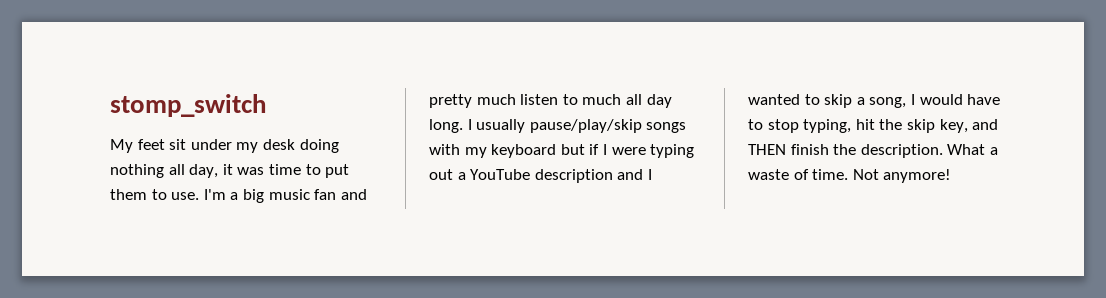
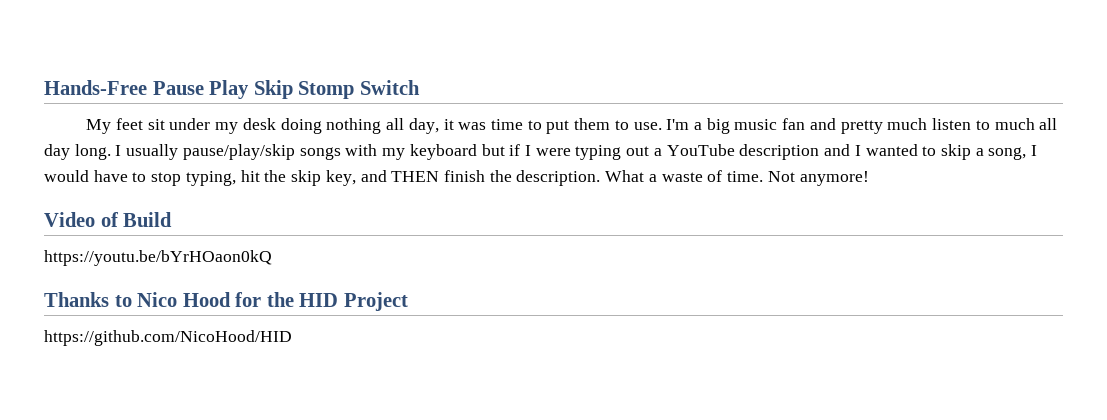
[110,94,266,117] stomp_switch -> [44,80,420,99] Hands-Free Pause Play Skip Stomp Switch
(952, 176) none -> [44,212,173,227] [44,250,272,266] [44,292,408,311] [44,330,292,346] // Video of Build // https://youtu.be/bYrHOaon0kQ // Thanks to Nico Hood for the HID Project // https://github.com/NicoHood/HID

